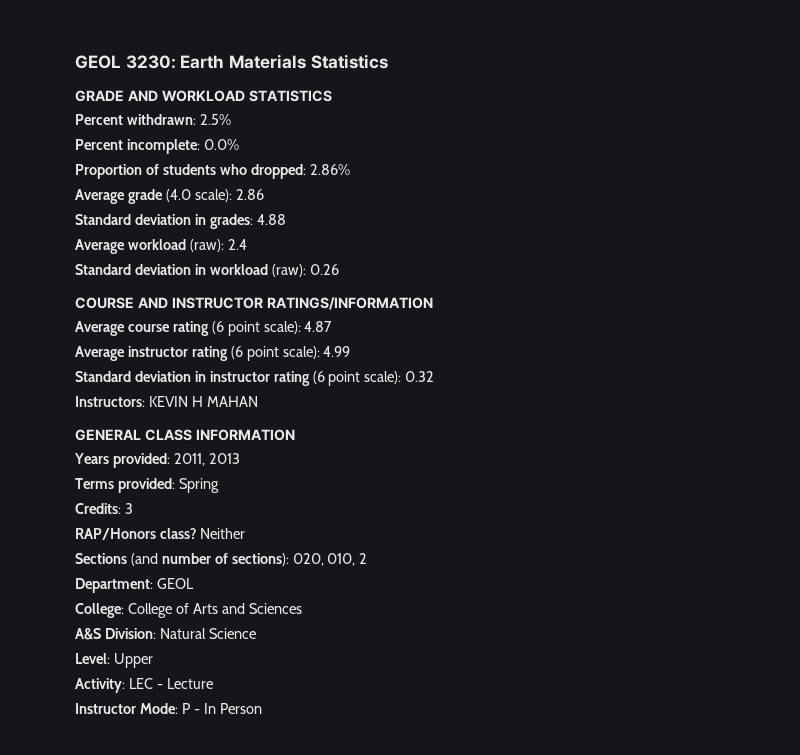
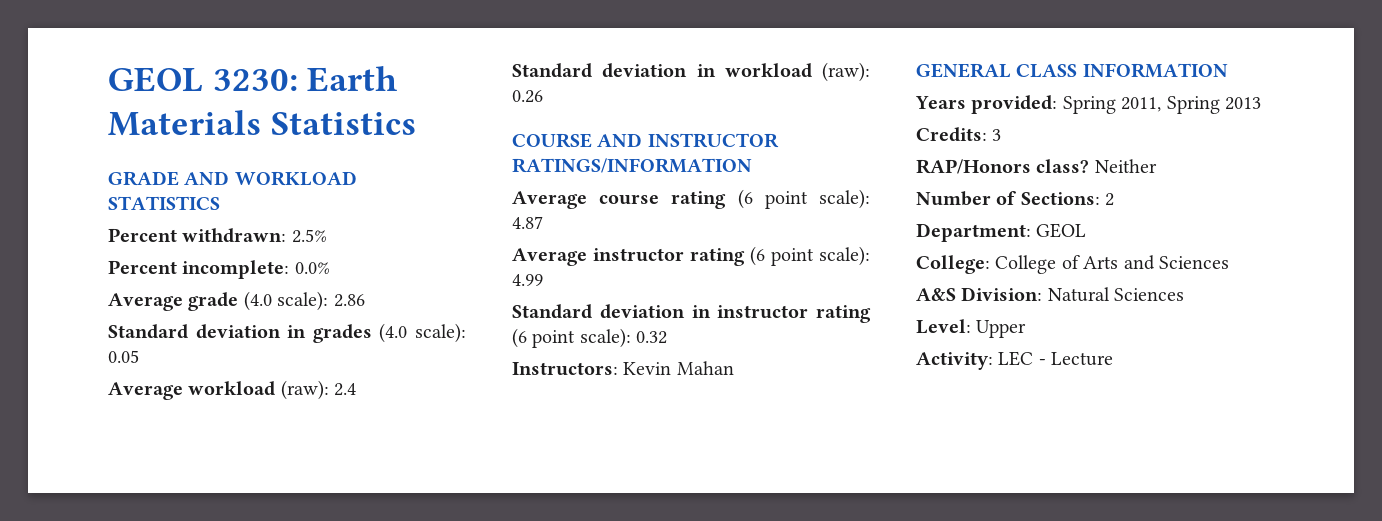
[75,164,350,179] // Proportion of students who dropped: 2.86% -> (330, 268) none
[209,214,286,229] grades: 4.88 -> [312,323,466,343] [108,350,139,363] grades (4.0 scale): 0.05
[148,396,258,407] KEVIN H MAHAN -> [623,361,734,375] Kevin Mahan
[173,453,240,466] [75,478,219,493] 2011, 2013 // Terms provided: Spring -> [1062,96,1261,114] Spring 2011, Spring 2013
[75,553,356,566] Sections (and number of sections): 020, 010, -> [916,191,1100,206] Number of Sections:
[208,628,256,639] Science -> [1114,288,1185,301] Sciences
[75,703,262,714] // Instructor Mode: P - In Person -> (1114, 359) none

